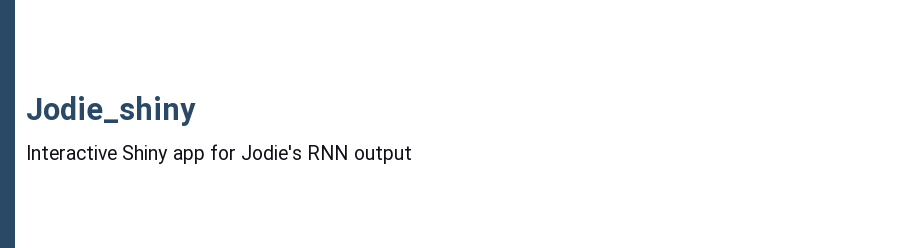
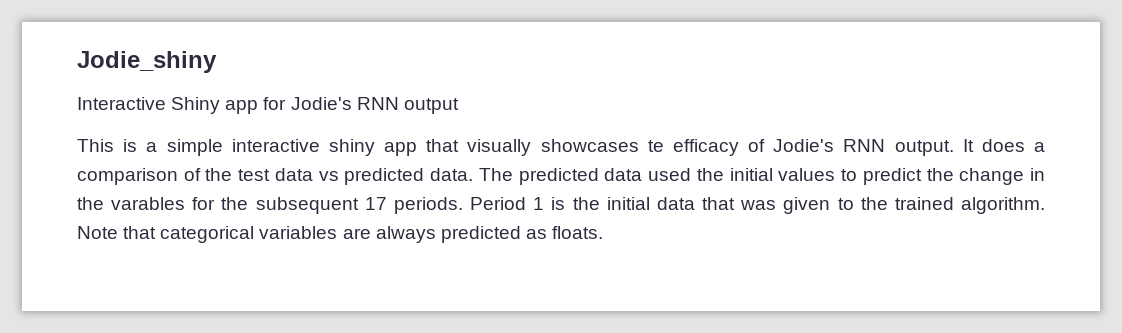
(412, 155) none -> [77,139,1045,156] [77,168,1045,185] [77,197,1045,214] [77,226,604,243] // This is a simple interactive shiny app that visually showcases te efficacy of Jodie's RNN output. It does a comparison of the test data vs predicted data. The predicted data used the initial values to predict the change in the varables for the subsequent 17 periods. Period 1 is the initial data that was given to the trained algorithm. Note that categorical variables are always predicted as floats.

